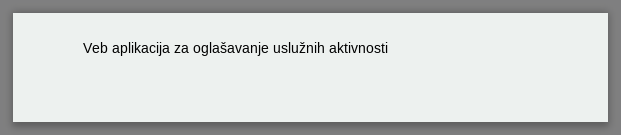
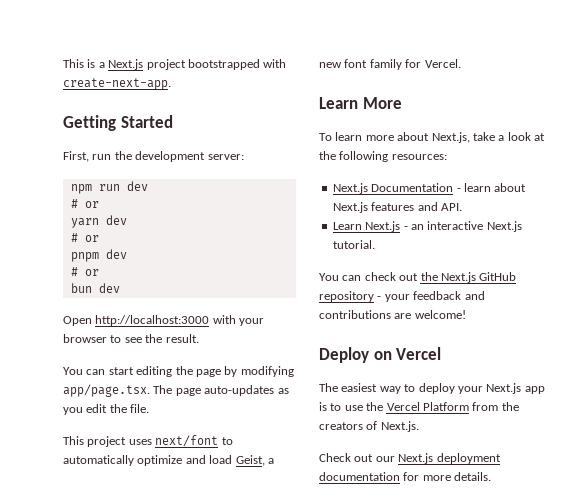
[83,42,388,56] Veb aplikacija za oglašavanje uslužnih aktivnosti -> [63,59,287,70] [63,78,171,90] [63,115,173,131] [63,151,244,162] [70,181,148,194] [70,199,99,208] [70,215,127,228] [70,233,99,242] [70,249,127,262] [70,267,99,276] [70,283,120,293] [63,315,265,326] [63,334,199,343] [63,366,294,377] [63,384,289,397] [63,404,150,415] [63,435,233,447] [63,455,274,466] [319,59,461,70] [319,97,402,109] [319,132,545,143] [319,151,447,162] [332,183,527,194] [332,202,462,213] [332,221,522,232] [332,240,375,249] [319,272,517,283] [319,291,485,302] [319,310,466,319] [319,347,442,363] [319,383,545,394] [319,402,519,411] [319,421,419,432] [319,453,501,464] [319,472,492,481] This is a Next.js project bootstrapped with create-next-app. // Getting Started // First, run the development server: // npm run dev // # or // yarn dev // # or // pnpm dev // # or // bun dev // Open http://localhost:3000 with your browser to see the result. // You can start editing the page by modifying app/page.tsx. The page auto-updates as you edit the file. // This project uses next/font to automatically optimize and load Geist, a new font family for Vercel. // Learn More // To learn more about Next.js, take a look at the following resources: // Next.js Documentation - learn about Next.js features and API. // Learn Next.js - an interactive Next.js tutorial. // You can check out the Next.js GitHub repository - your feedback and contributions are welcome! // Deploy on Vercel // The easiest way to deploy your Next.js app is to use the Vercel Platform from the creators of Next.js. // Check out our Next.js deployment documentation for more details.

